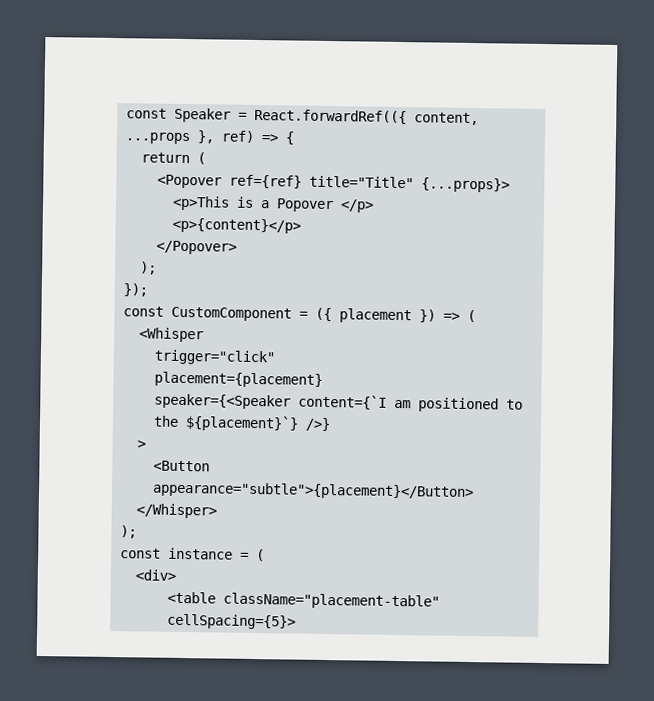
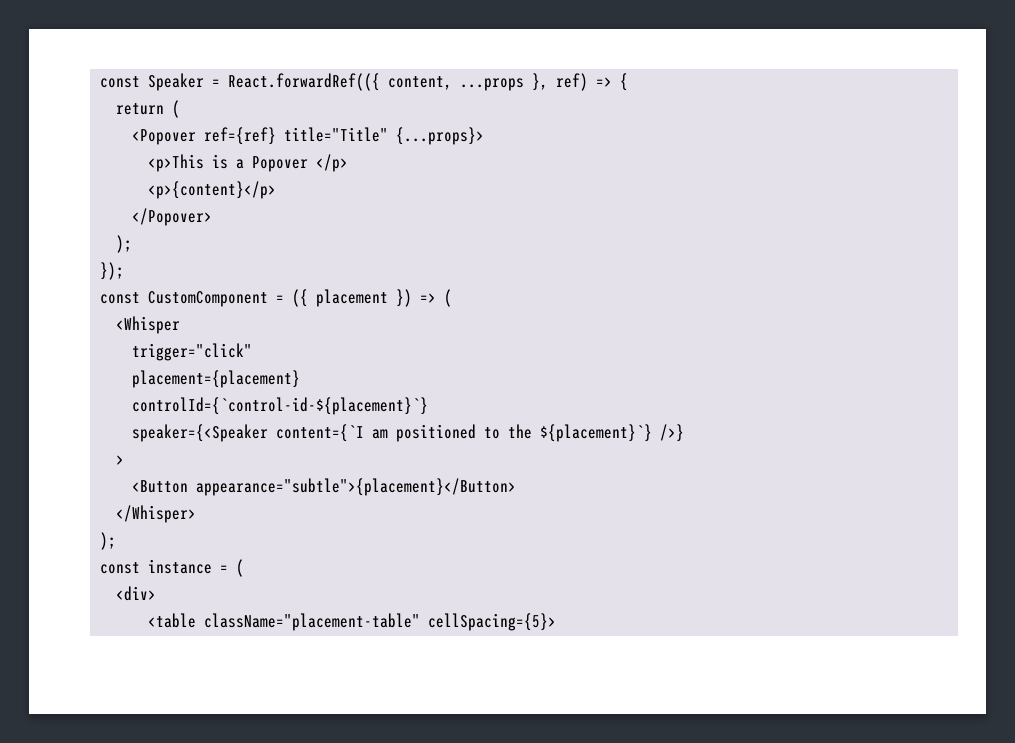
(323, 379) none -> [132,397,429,415] // controlId={`control-id-${placement}`}

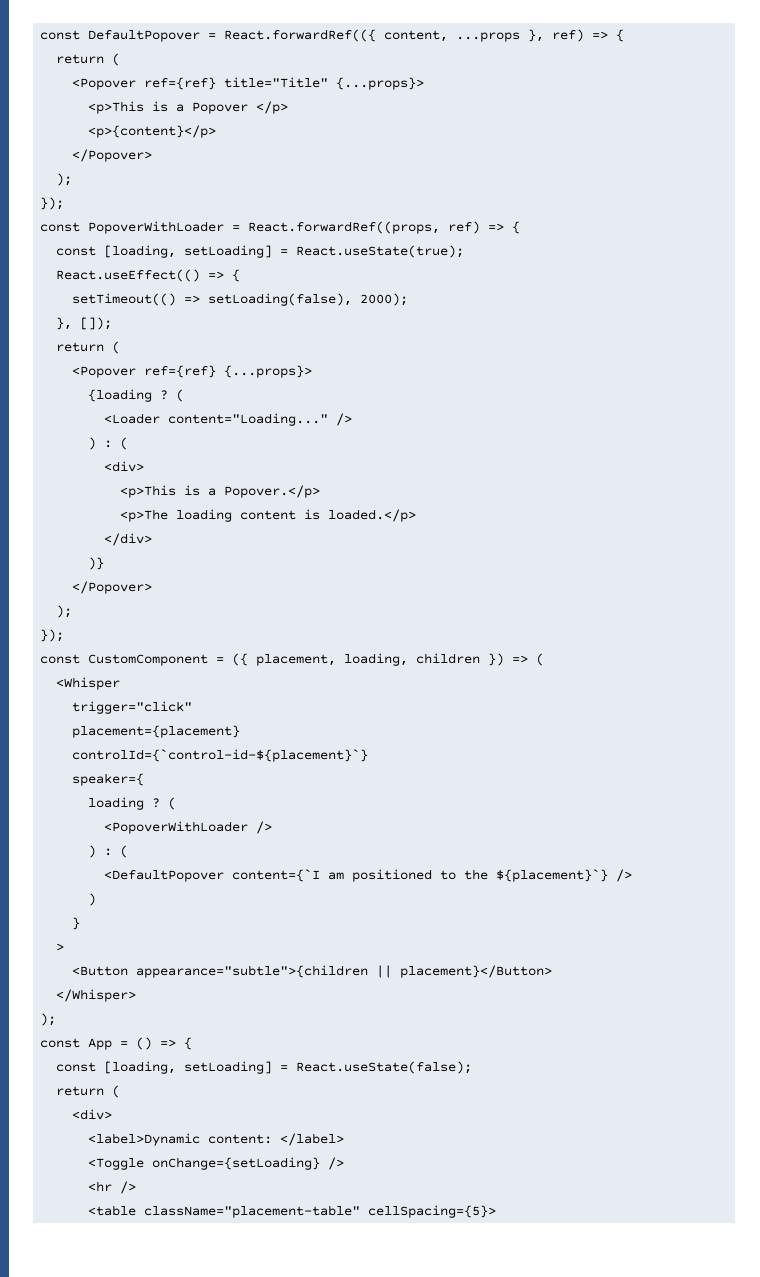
[100,73,205,91] const Speaker -> [40,30,201,42] const DefaultPopover
(125, 271) none -> [40,221,521,234] [56,245,465,258] [56,269,241,282] [72,293,409,306] [56,317,113,330] [56,341,121,354] [72,365,313,378] [88,389,185,402] [104,413,353,426] [88,437,129,450] [104,461,145,472] [120,485,321,498] [120,509,417,522] [104,533,153,546] [88,557,105,570] [72,581,153,594] [56,605,73,618] [40,629,65,642] // const PopoverWithLoader = React.forwardRef((props, ref) => { // const [loading, setLoading] = React.useState(true); // React.useEffect(() => { // setTimeout(() => setLoading(false), 2000); // }, []); // return ( // <Popover ref={ref} {...props}> // {loading ? ( // <Loader content="Loading..." /> // ) : ( // <div> // <p>This is a Popover.</p> // <p>The loading content is loaded.</p> // </div> // )} // </Popover> // ); // });
[316,289,389,307] placement -> [256,653,481,666] placement, loading, children
[132,424,269,442] speaker={<Speaker -> [72,773,145,786] [88,797,177,810] [104,821,273,834] [88,845,129,858] [104,870,225,882] speaker={ // loading ? ( // <PopoverWithLoader /> // ) : ( // <DefaultPopover
[660,424,685,442] />} -> [616,869,633,882] [88,893,97,906] [72,917,81,930] /> // ) // }
[196,478,517,496] appearance="subtle">{placement}</Button> -> [136,965,553,978] appearance="subtle">{children || placement}</Button>
[148,559,245,577] [116,586,157,601] instance = ( // <div> -> [88,1037,193,1050] [56,1061,473,1074] [56,1085,121,1098] [72,1109,113,1120] [88,1133,345,1146] [88,1157,345,1170] [88,1181,137,1194] App = () => { // const [loading, setLoading] = React.useState(false); // return ( // <div> // <label>Dynamic content: </label> // <Toggle onChange={setLoading} /> // <hr />

